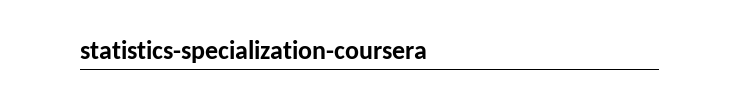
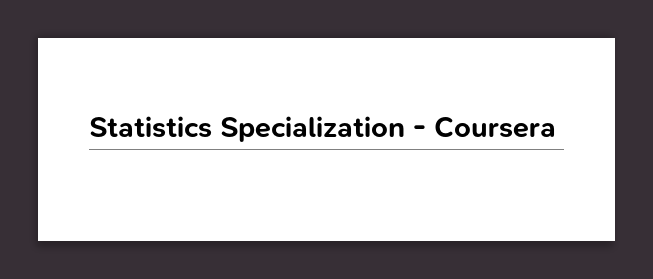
[80,40,427,63] statistics-specialization-coursera -> [89,116,556,142] Statistics Specialization - Coursera

